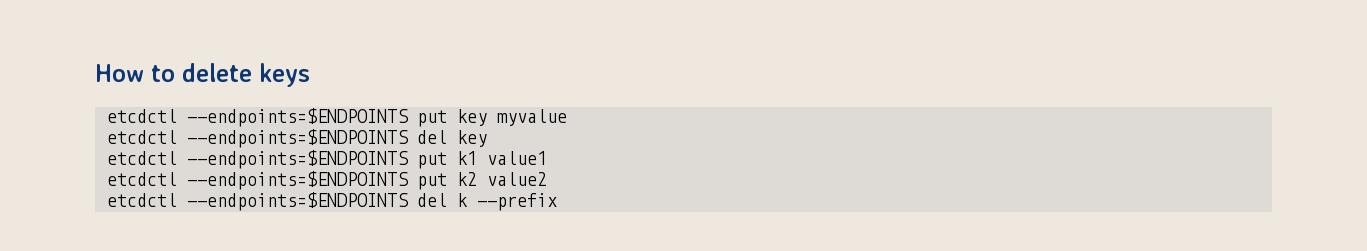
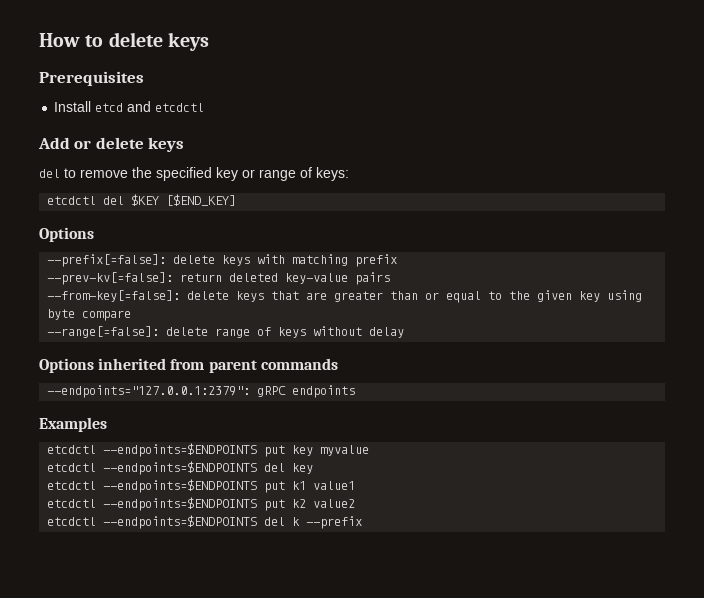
(310, 75) none -> [39,71,144,86] [54,101,205,112] [38,137,185,152] [39,167,349,181] [47,194,237,206] [39,227,94,242] [47,254,398,267] [47,272,391,285] [47,290,643,303] [47,309,132,321] [47,326,405,338] [39,358,338,373] [47,385,356,398] [39,417,107,432] // Prerequisites // Install etcd and etcdctl // Add or delete keys // del to remove the specified key or range of keys: // etcdctl del $KEY [$END_KEY] // Options // --prefix[=false]: delete keys with matching prefix // --prev-kv[=false]: return deleted key-value pairs // --from-key[=false]: delete keys that are greater than or equal to the given key using byte compare // --range[=false]: delete range of keys without delay // Options inherited from parent commands // --endpoints="127.0.0.1:2379": gRPC endpoints // Examples

